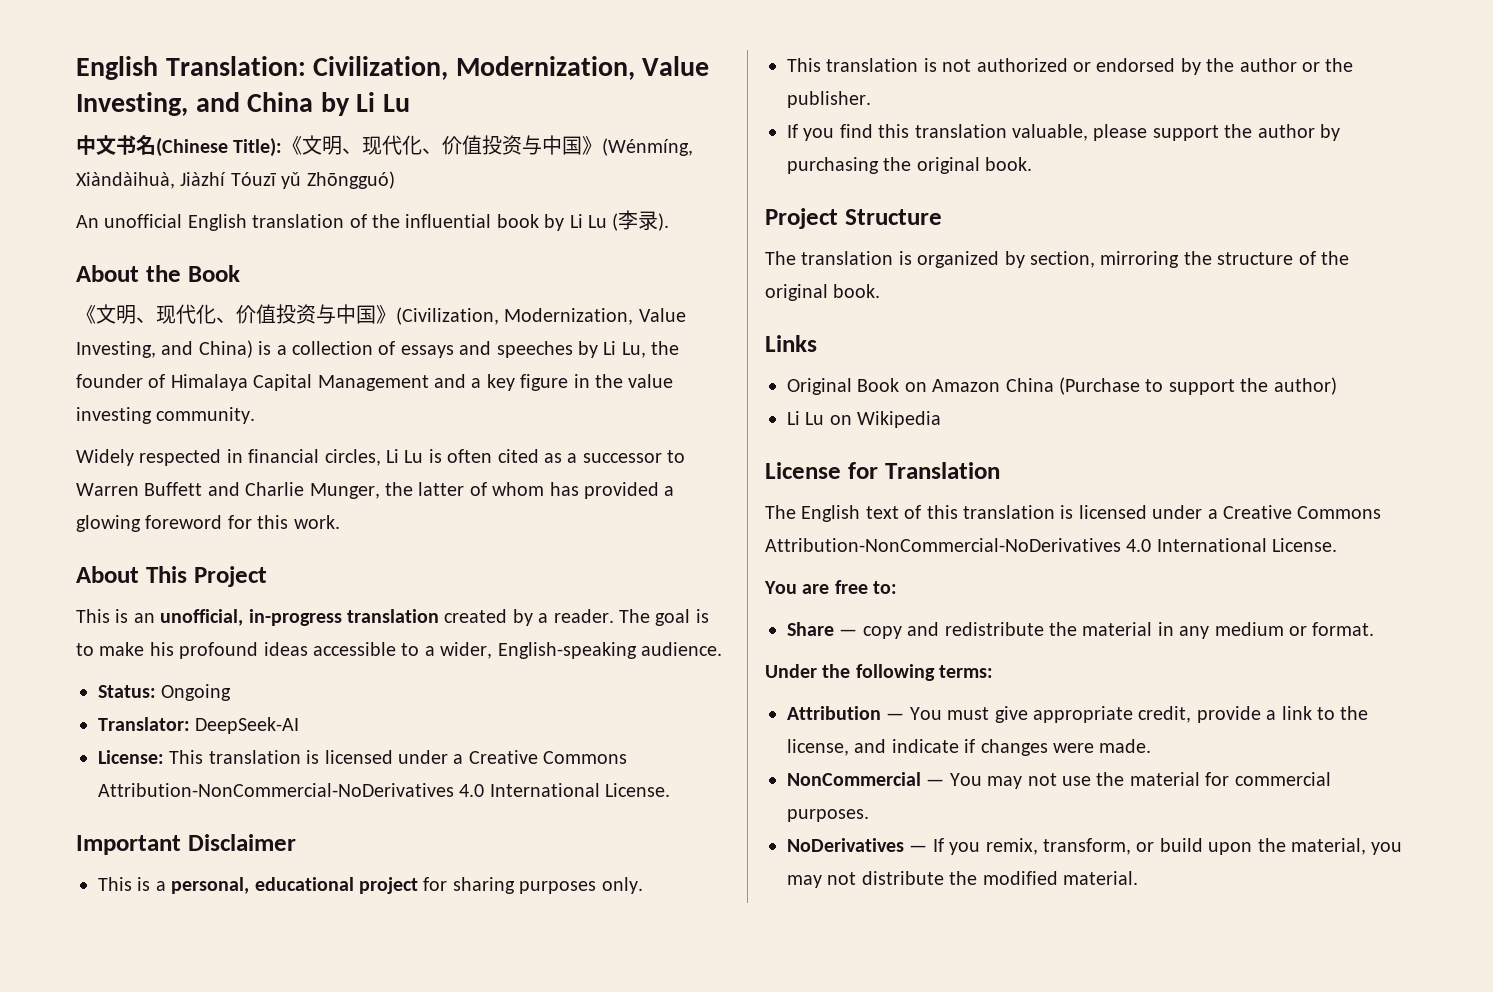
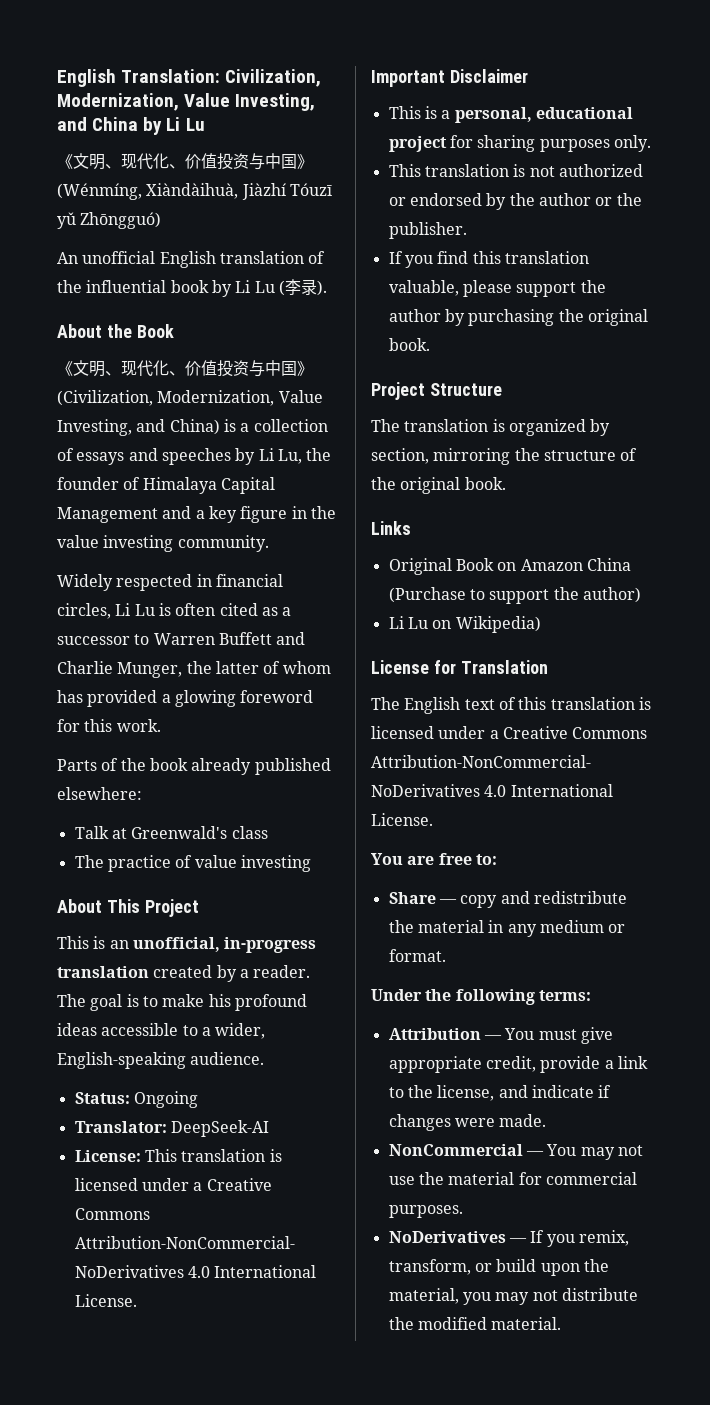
[76,135,283,157] 中文书名(Chinese Title): -> (205, 124) none
(340, 522) none -> [57,758,331,775] [57,787,142,800] [74,826,268,839] [74,855,311,872] // Parts of the book already published elsewhere: // Talk at Greenwald's class // The practice of value investing
[857,411,942,428] Wikipedia -> [455,616,541,633] Wikipedia)

